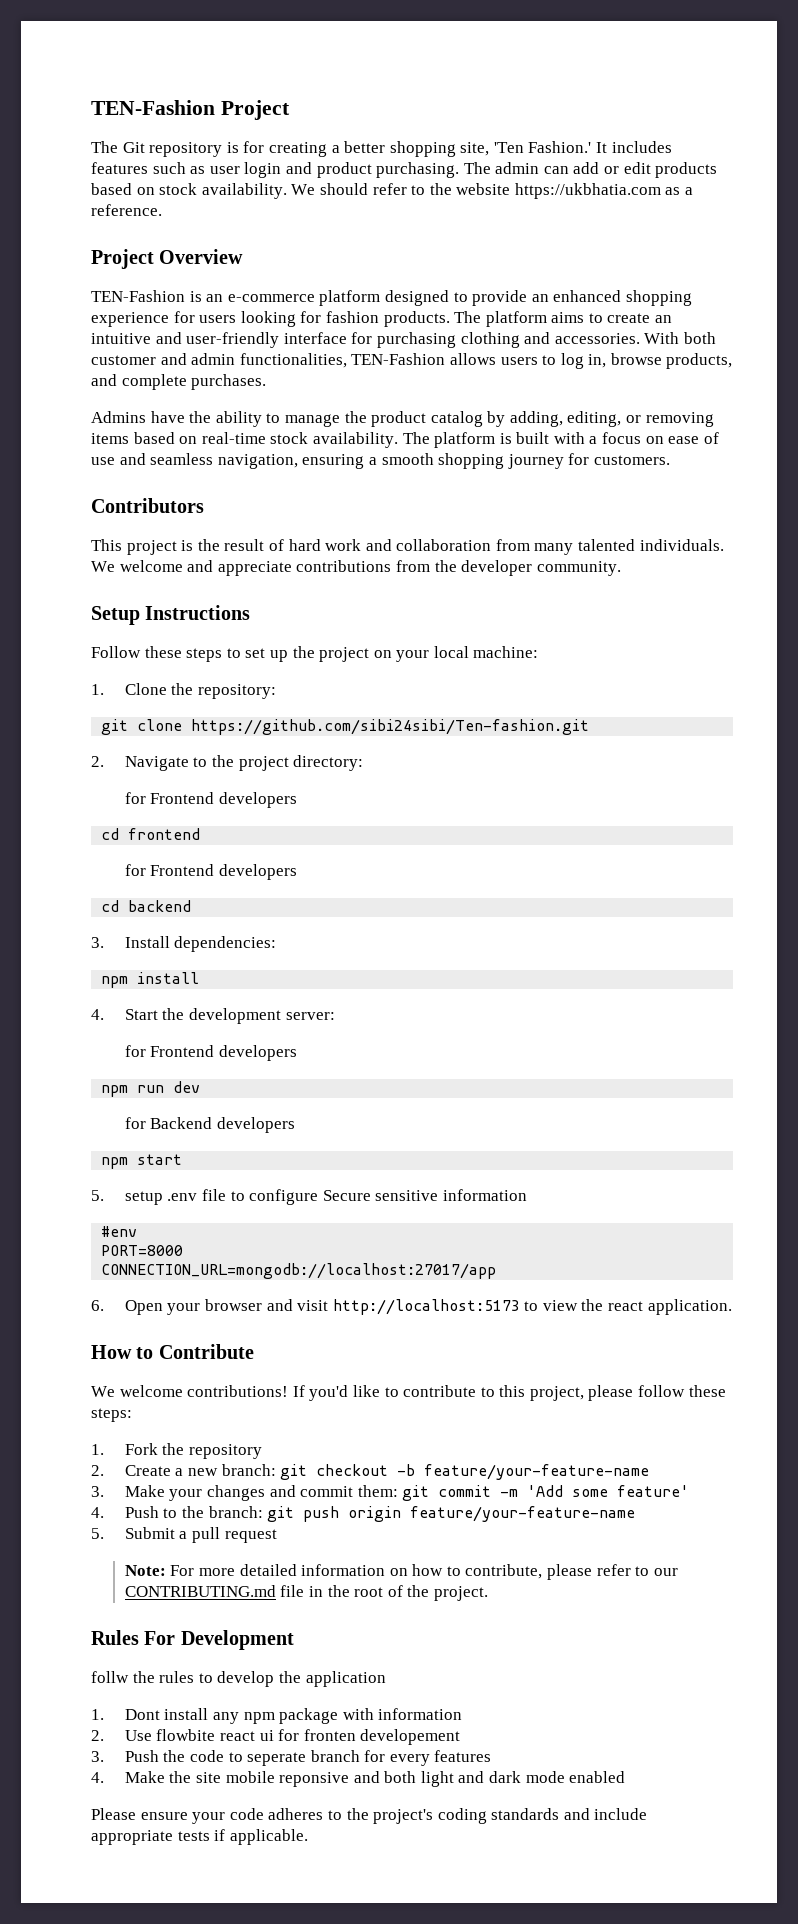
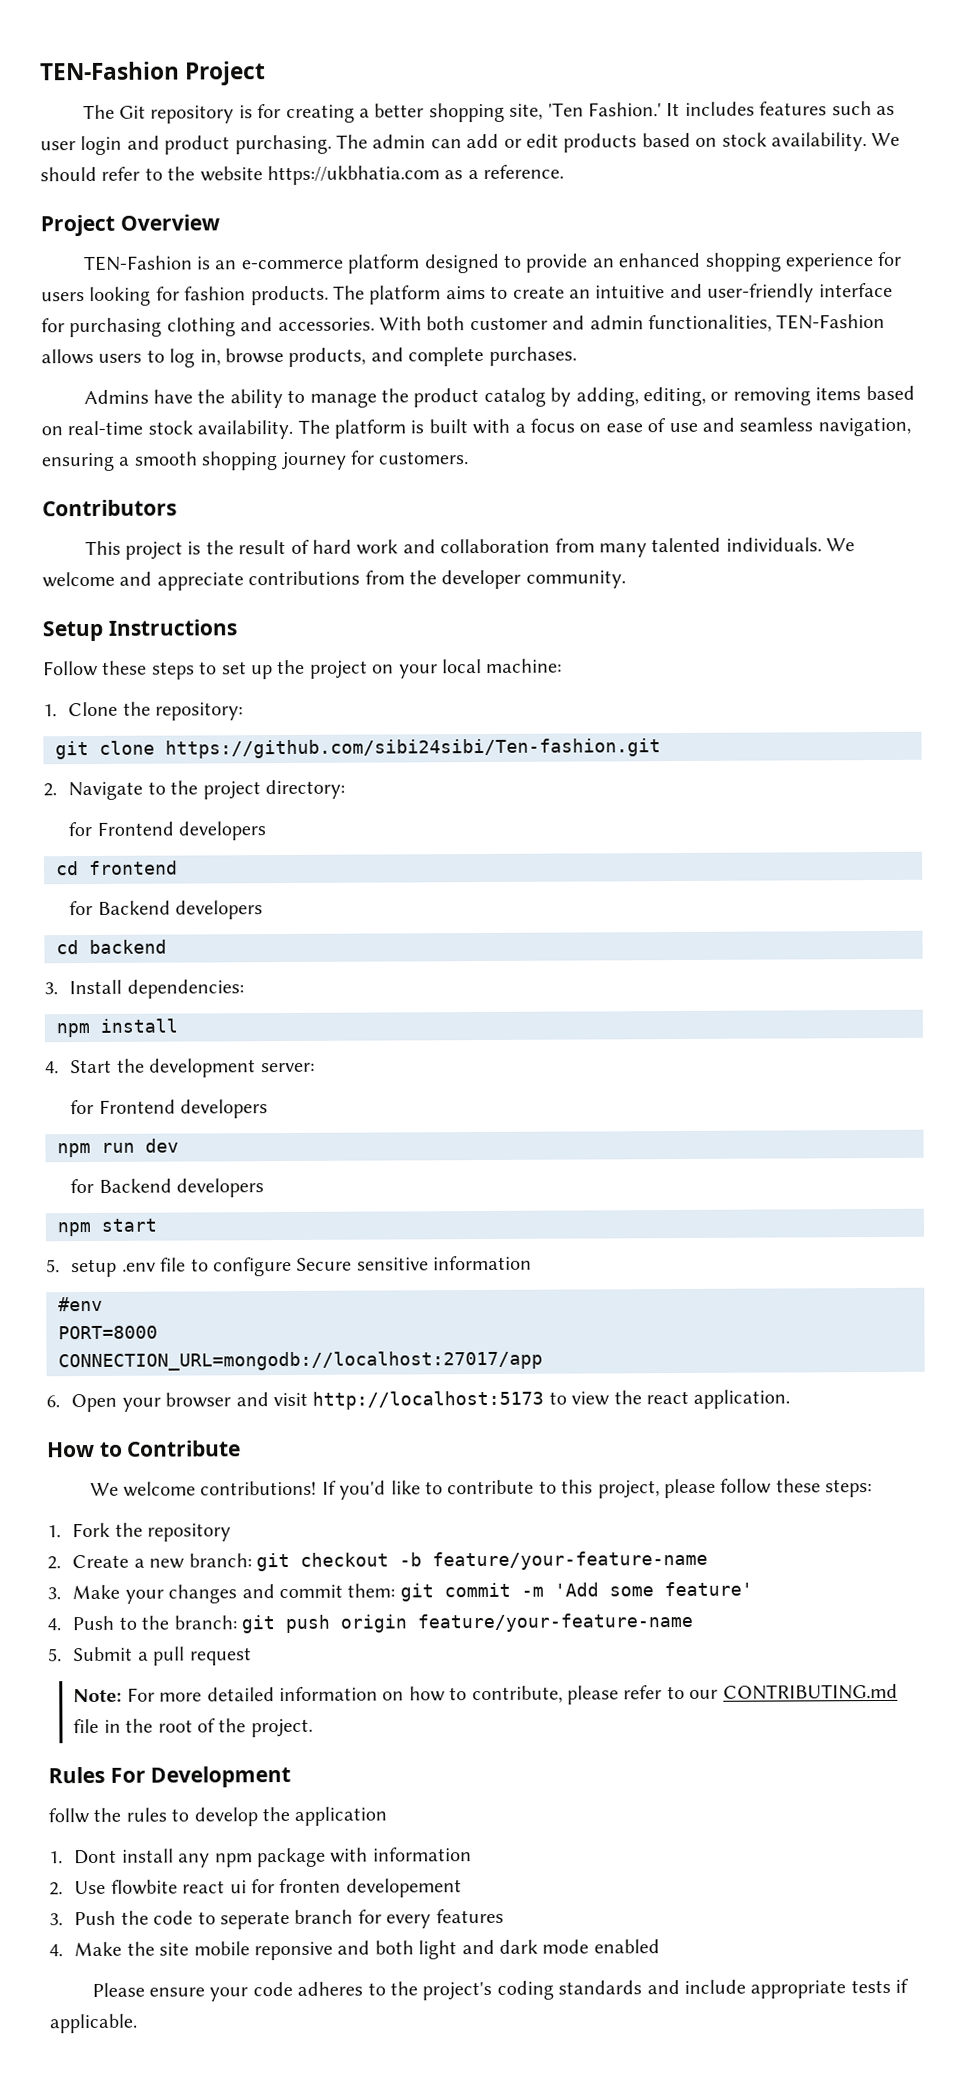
[150,864,215,876] Frontend -> [97,900,171,915] Backend

